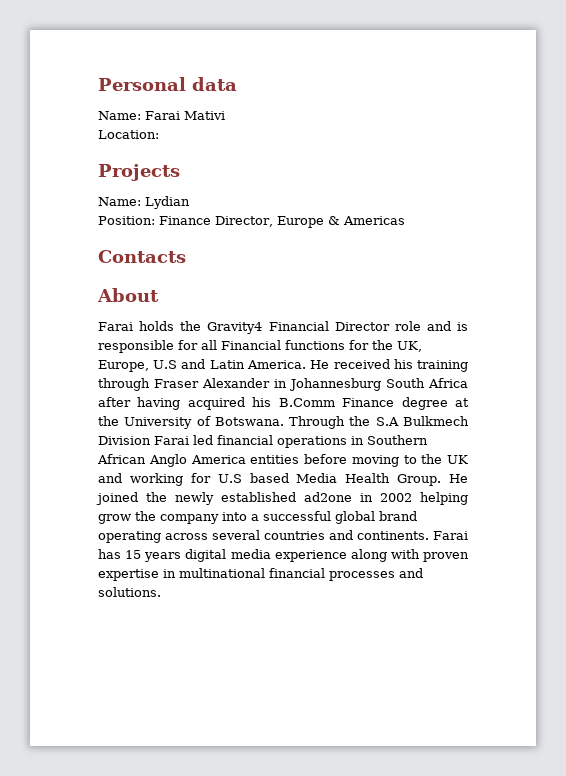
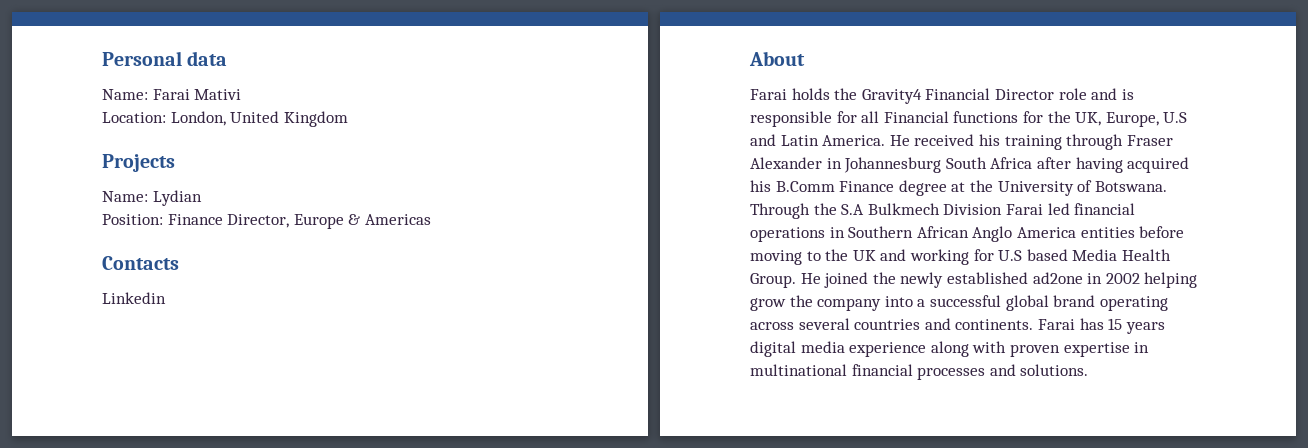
(159, 134) none -> [170,111,348,127] London, United Kingdom
(186, 256) none -> [102,292,166,304] // Linkedin

